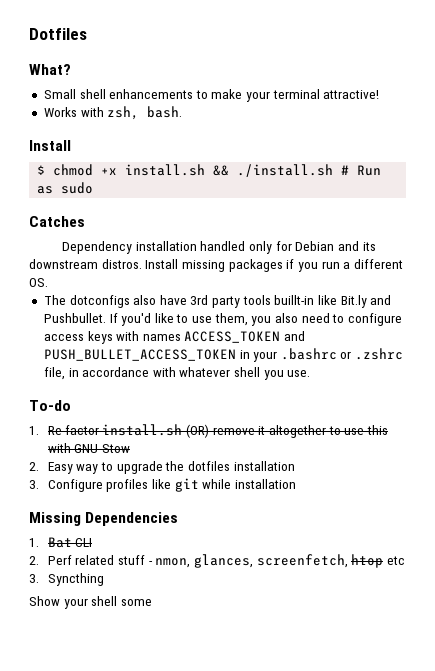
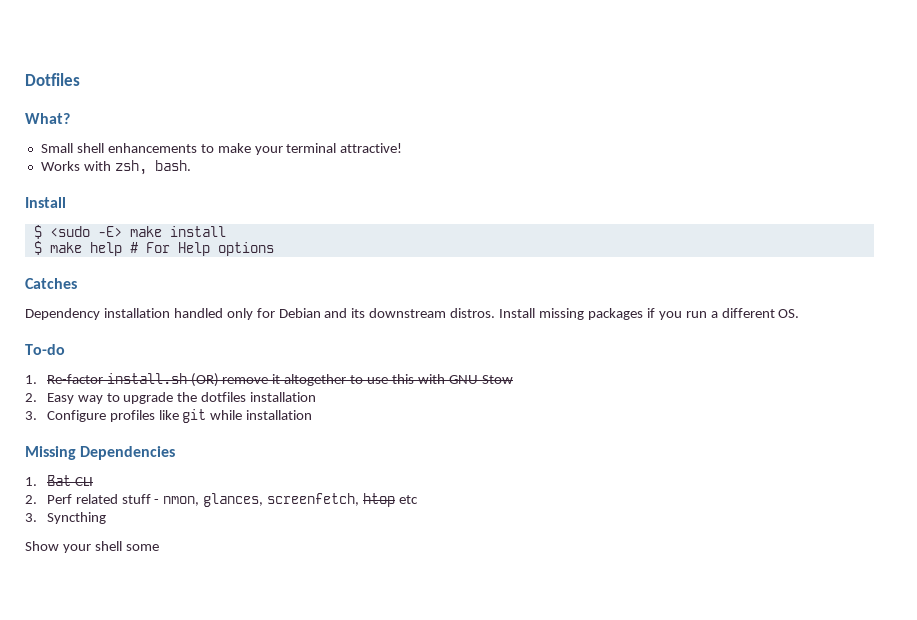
[53,164,382,177] [37,182,94,194] chmod +x install.sh && ./install.sh # Run as sudo -> [49,226,226,237] [33,241,274,256] <sudo -E> make install // $ make help # For Help options
[43,295,392,308] [43,313,402,326] [43,331,306,344] [43,348,404,362] [43,367,311,380] // The dotconfigs also have 3rd party tools buillt-in like Bit.ly and Pushbullet. If you'd like to use them, you also need to configure access keys with names ACCESS_TOKEN and PUSH_BULLET_ACCESS_TOKEN in your .bashrc or .zshrc file, in accordance with whatever shell you use. -> (800, 313) none

